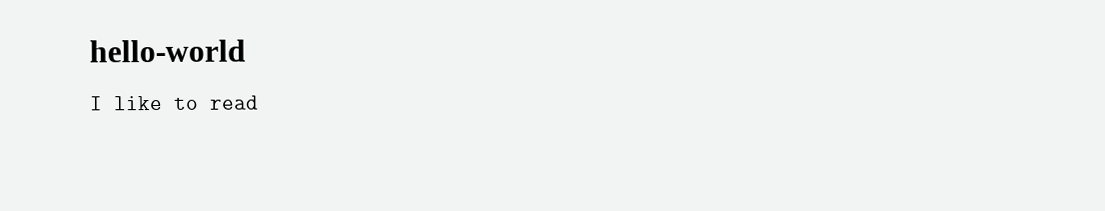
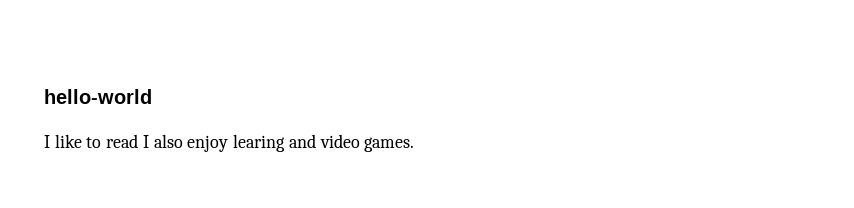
(259, 102) none -> [142,134,415,152] I also enjoy learing and video games.

